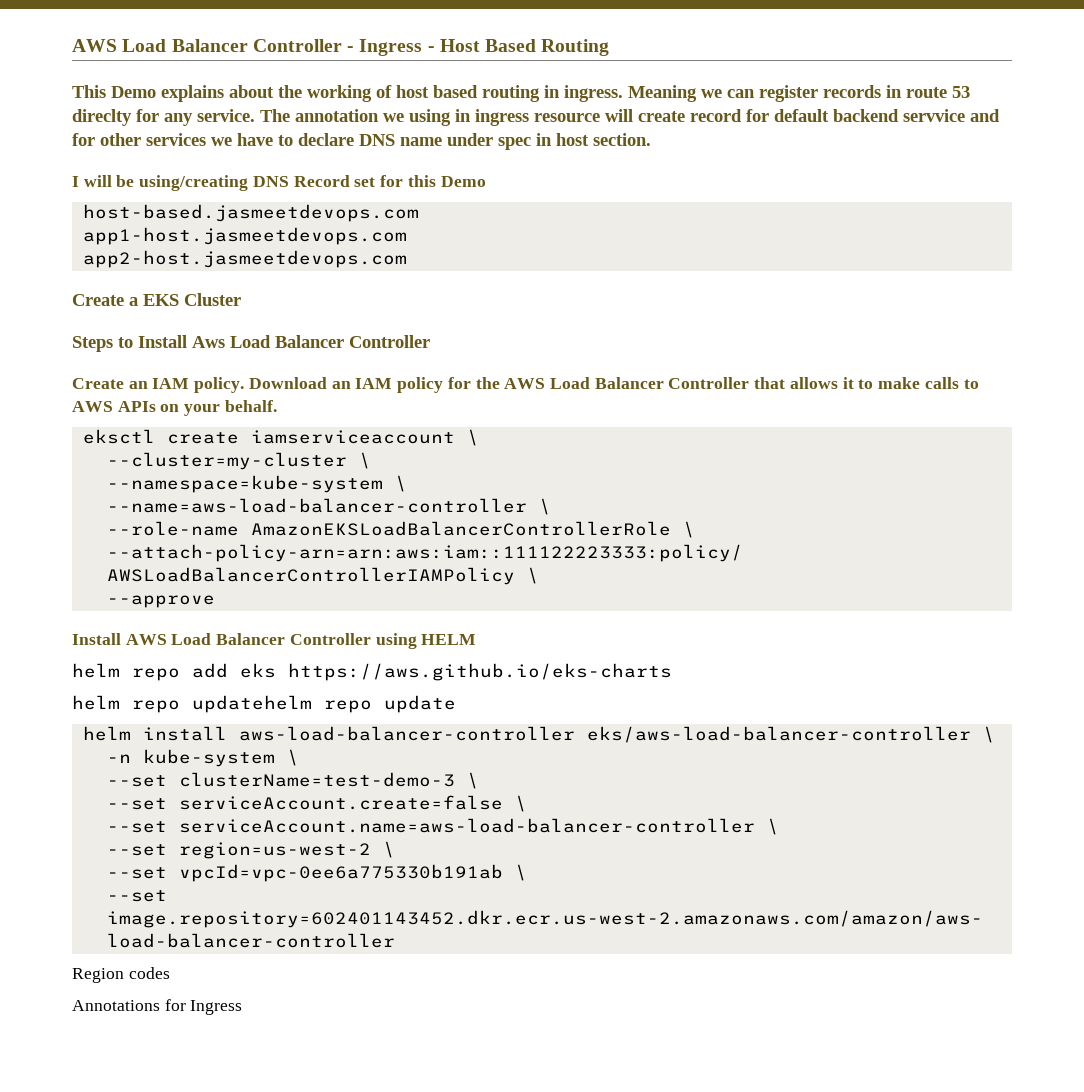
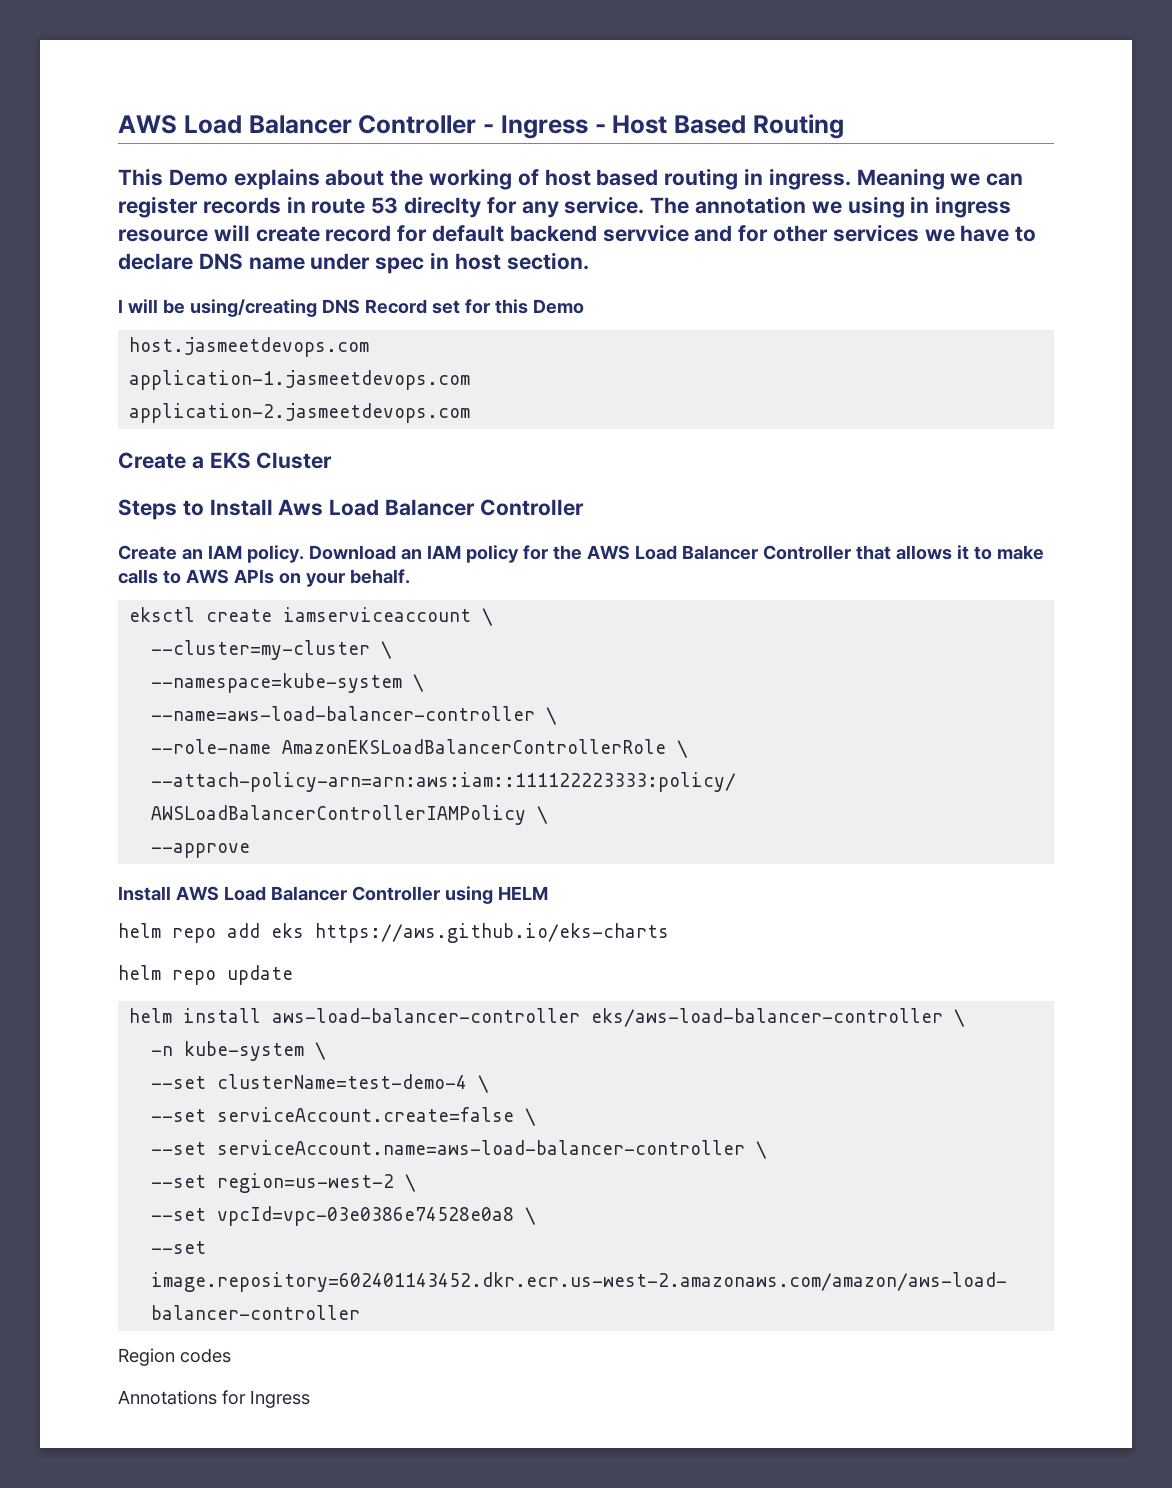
[82,204,419,222] [82,227,407,245] [82,250,407,268] host-based.jasmeetdevops.com // app1-host.jasmeetdevops.com // app2-host.jasmeetdevops.com -> [129,337,370,357] [129,370,471,390] [129,403,471,423] host.jasmeetdevops.com // application-1.jasmeetdevops.com // application-2.jasmeetdevops.com
[192,695,372,713] updatehelm repo -> (216, 977) none
[178,772,455,787] clusterName=test-demo-3 -> [217,1074,468,1089] clusterName=test-demo-4
[178,864,503,882] vpcId=vpc-0ee6a775330b191ab -> [217,1206,515,1226] vpcId=vpc-03e0386e74528e0a8

